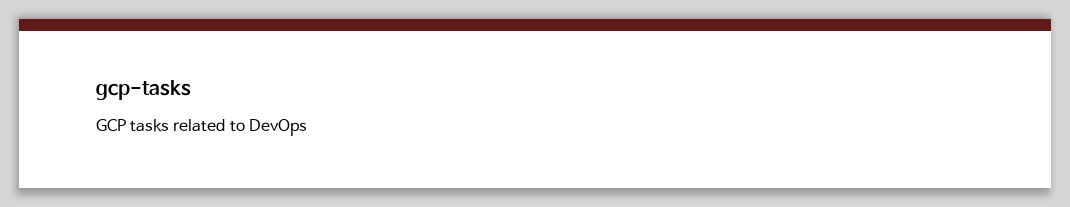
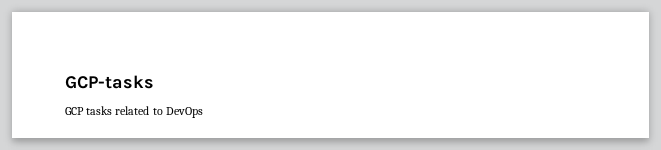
[96,80,191,100] gcp-tasks -> [65,75,154,89] GCP-tasks

